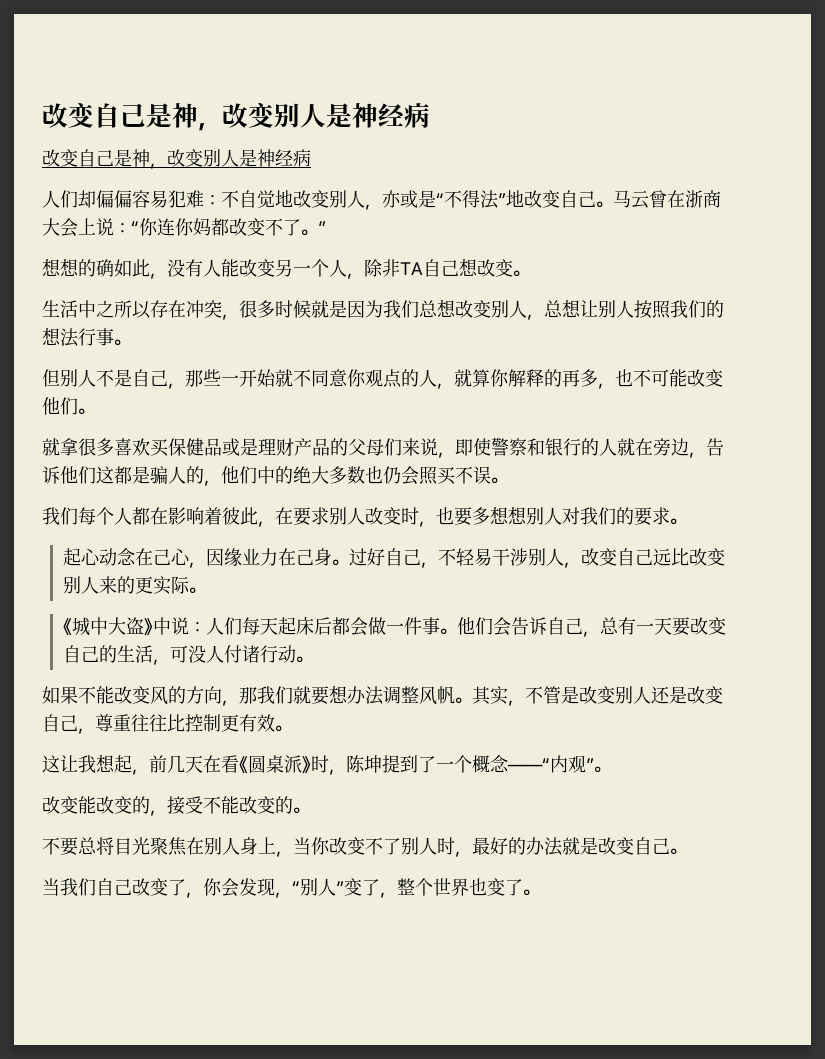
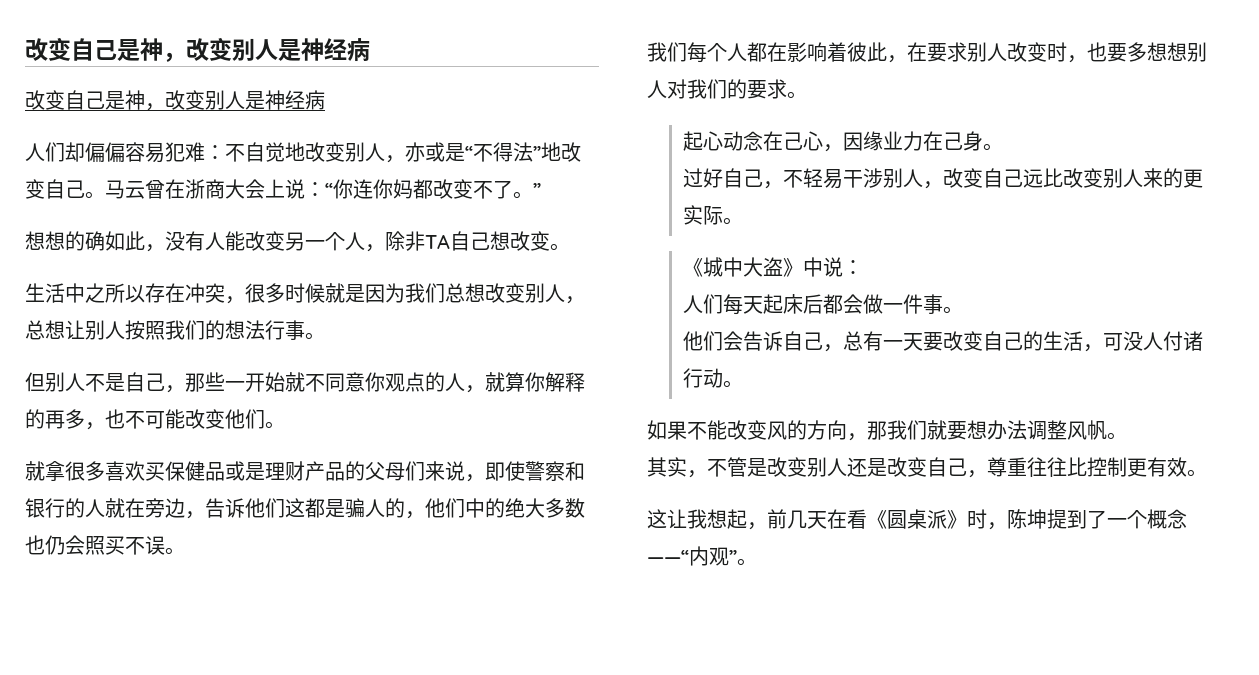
(349, 562) none -> (1003, 147) //
(206, 627) none -> (863, 267) //
(457, 631) none -> (963, 310) //
(472, 700) none -> (1127, 436) //
[42,796,310,816] [42,837,687,857] [42,878,540,898] // 改变能改变的，接受不能改变的。 // 不要总将目光聚焦在别人身上，当你改变不了别人时，最好的办法就是改变自己。 // 当我们自己改变了，你会发现，“别人”变了，整个世界也变了。 -> (757, 562) none

